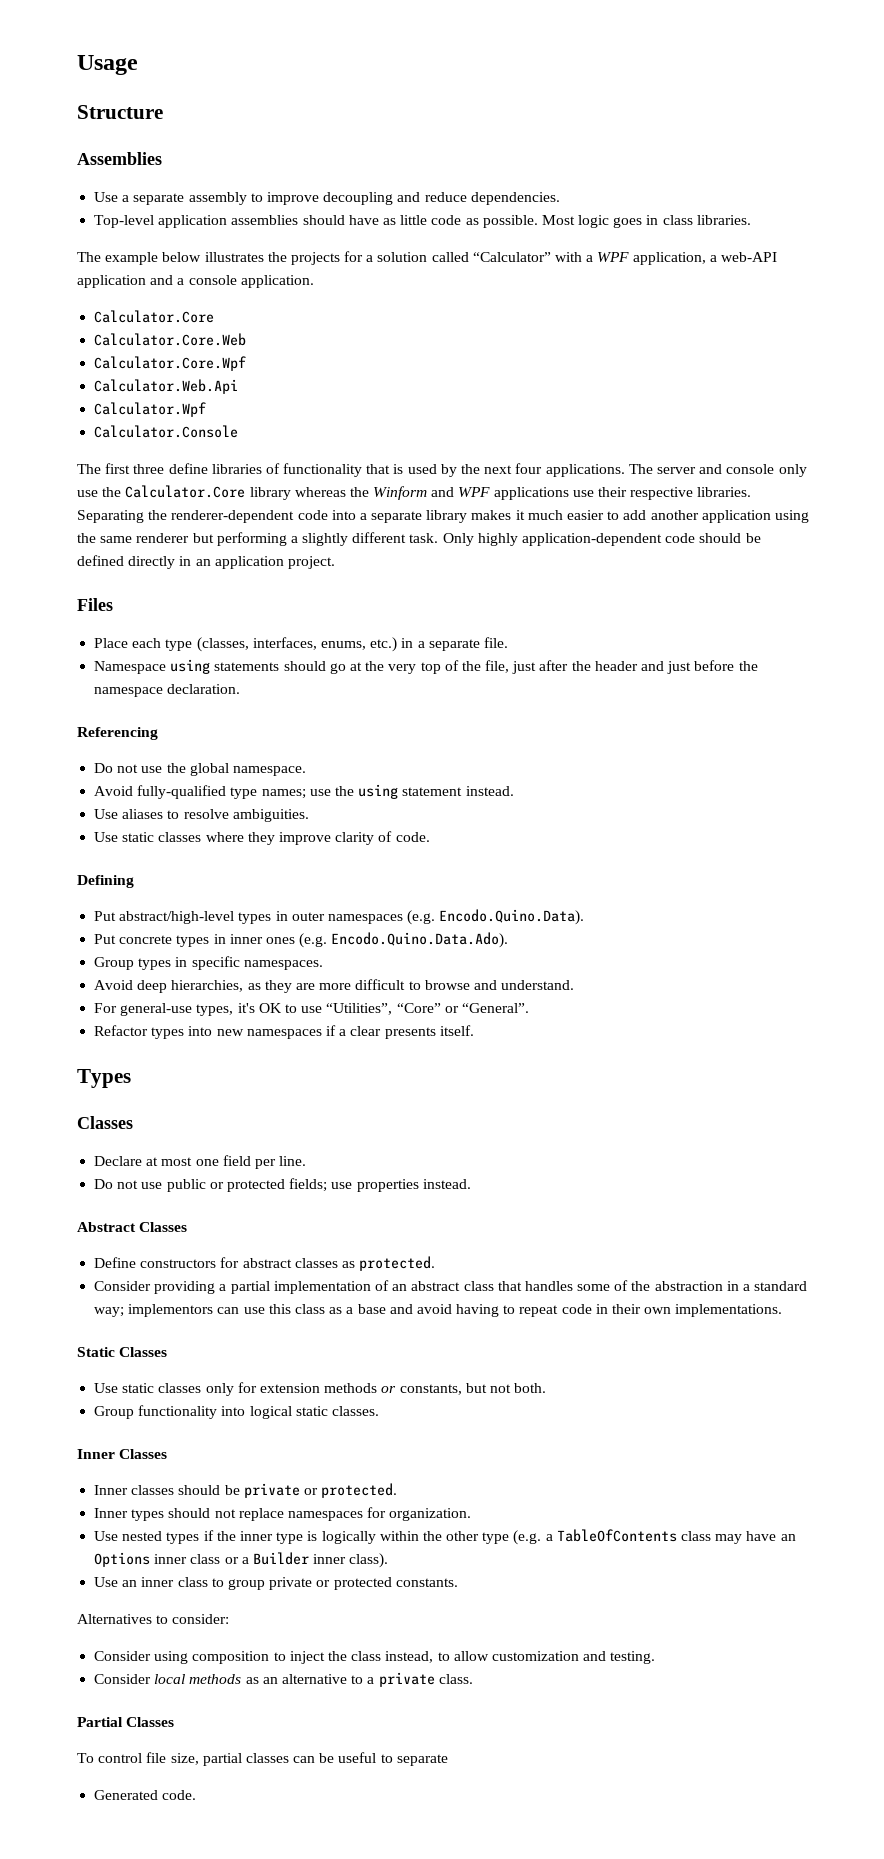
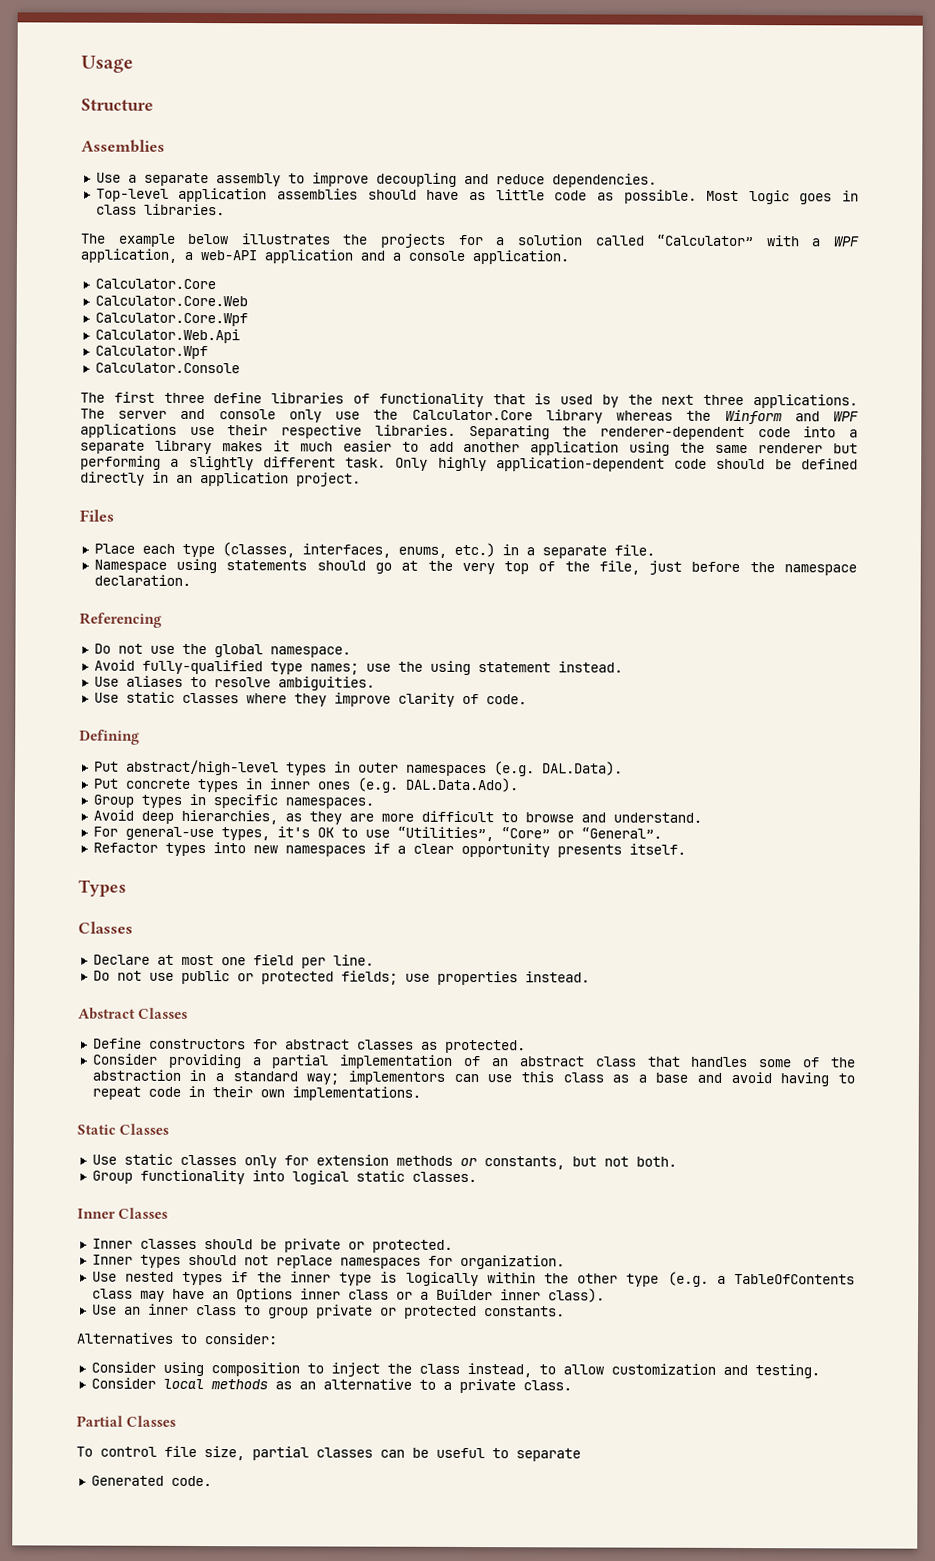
[515,463,543,474] four -> [703,394,745,406] three
[539,660,692,674] after the header and just -> (683, 567) none
[439,909,585,925] Encodo.Quino.Data). -> [541,761,623,776] DAL.Data).
[331,932,509,948] Encodo.Quino.Data.Ado). -> [404,777,519,793] DAL.Data.Ado).
(382, 1031) none -> [460,842,550,858] opportunity

